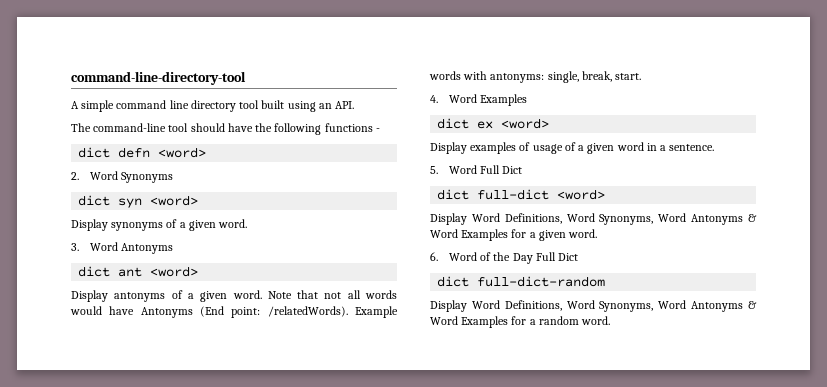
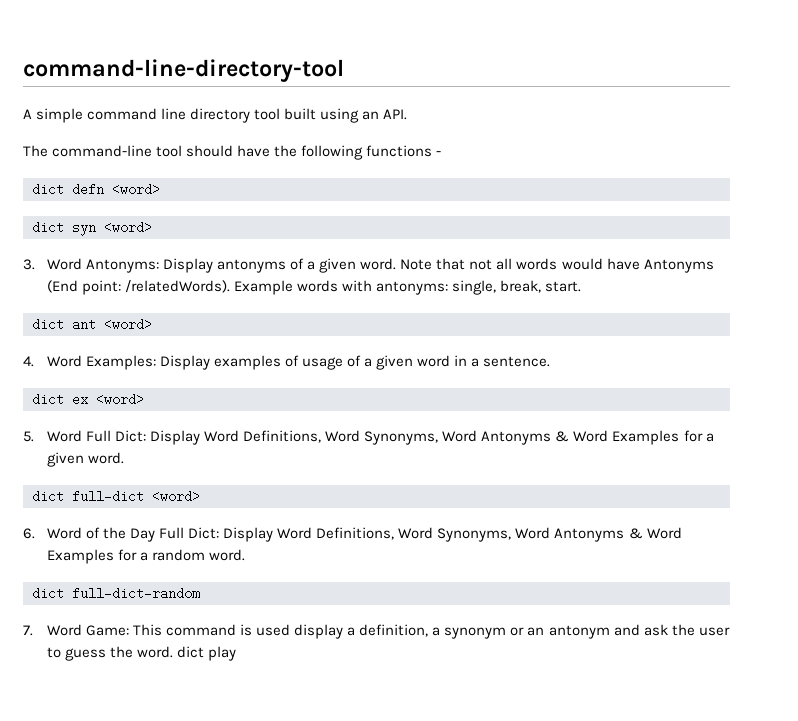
[71,171,174,183] // 2. Word Synonyms -> (160, 189) none
[71,219,248,231] [71,242,174,254] [78,266,199,277] Display synonyms of a given word. // 3. Word Antonyms // dict ant <word> // -> [23,258,159,273] 3. Word Antonyms:
(642, 76) none -> [32,318,152,331] // dict ant <word>
[480,94,528,106] [437,118,550,129] Examples // dict ex <word> // -> [85,355,156,370] Examples:
(715, 147) none -> [32,393,144,406] // dict ex <word>
[502,166,523,174] [437,189,606,200] Dict // dict full-dict <word> // -> [114,430,146,442] Dict:
(598, 233) none -> [32,490,200,503] // dict full-dict <word>
[558,253,579,261] [437,276,606,287] Dict // dict full-dict-random // -> [188,527,220,539] Dict:
(611, 320) none -> [32,587,200,600] [23,624,730,639] [46,646,237,661] // dict full-dict-random // 7. Word Game: This command is used display a definition, a synonym or an antonym and ask the user to guess the word. dict play

